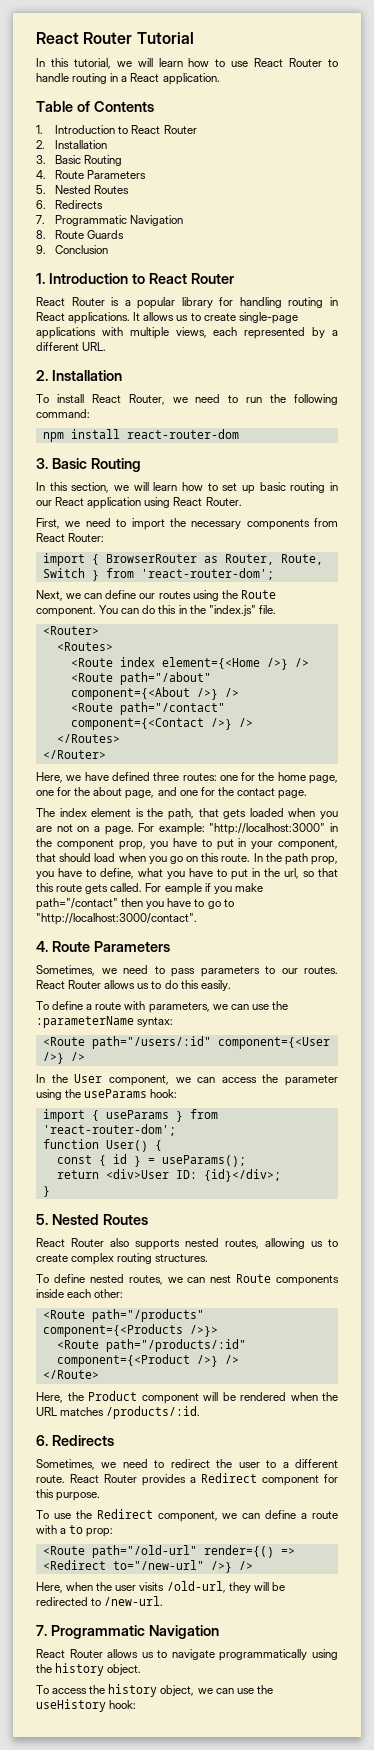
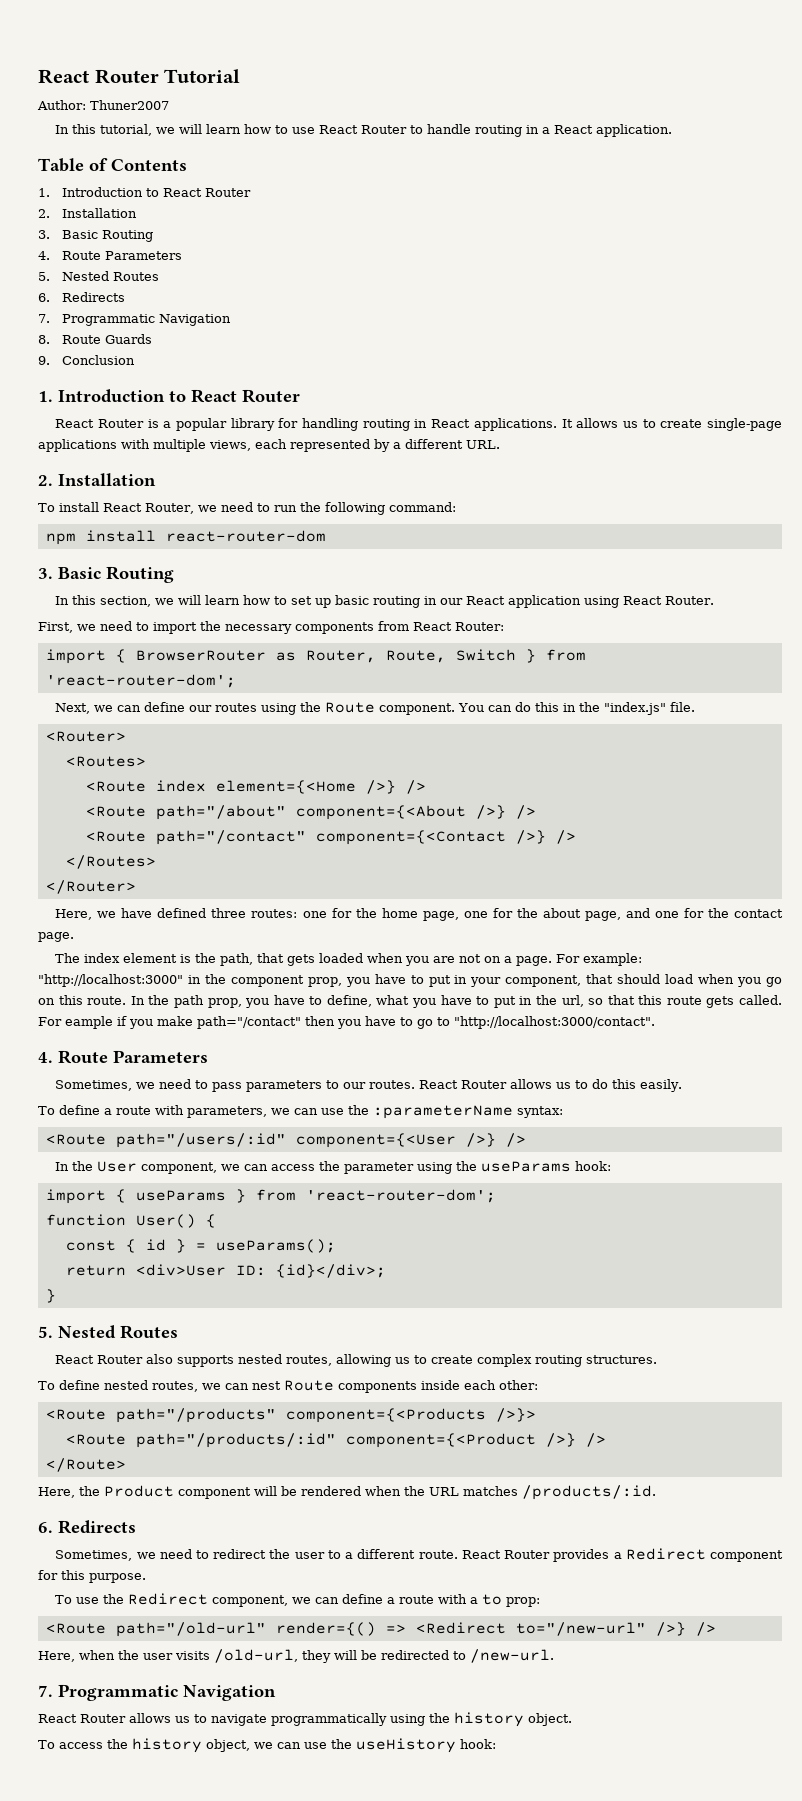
(194, 38) none -> [37,100,169,110] // Author: Thuner2007

